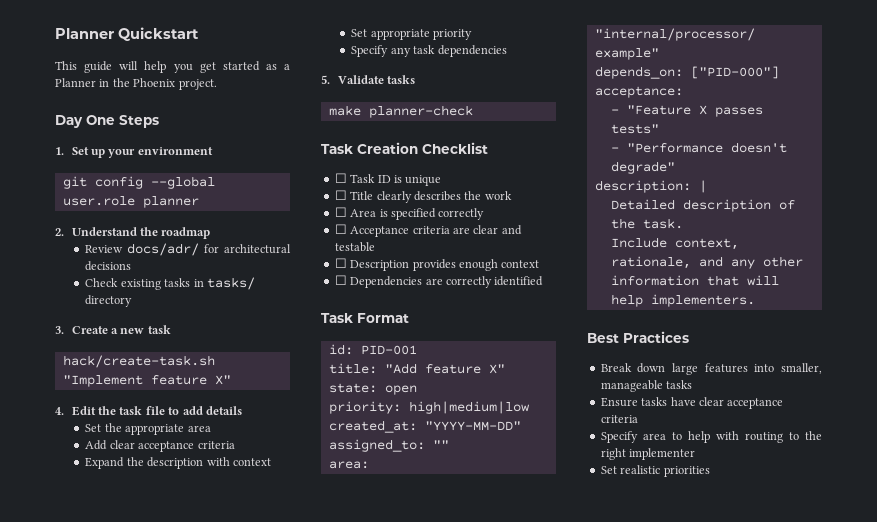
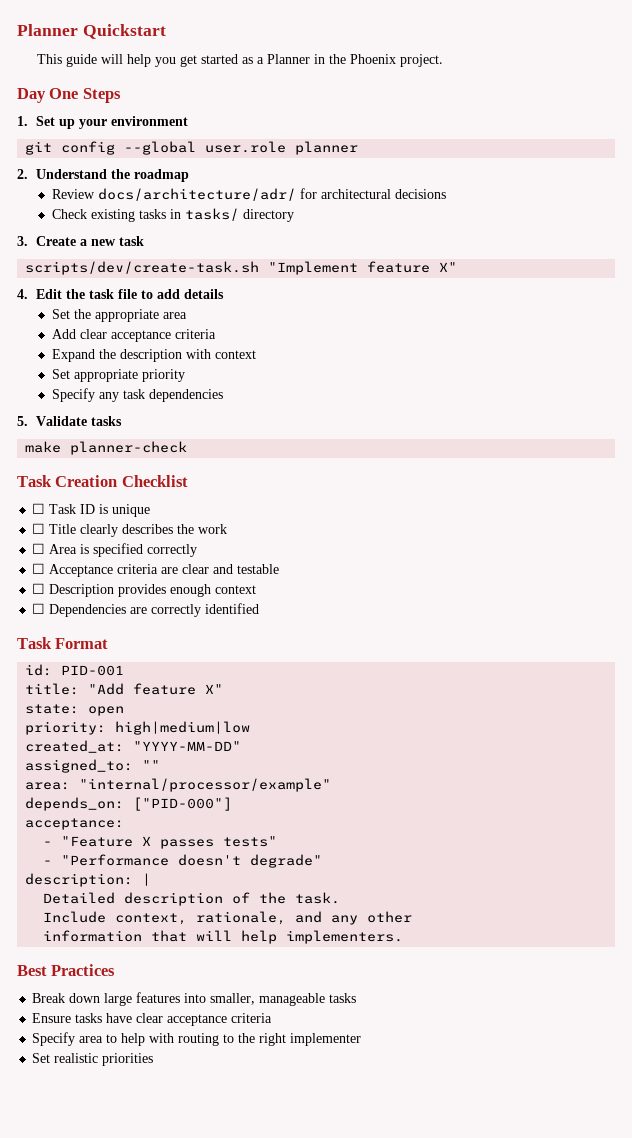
[127,243,200,256] docs/adr/ -> [97,188,296,201] docs/architecture/adr/
[62,355,215,368] hack/create-task.sh -> [25,261,260,275] scripts/dev/create-task.sh

